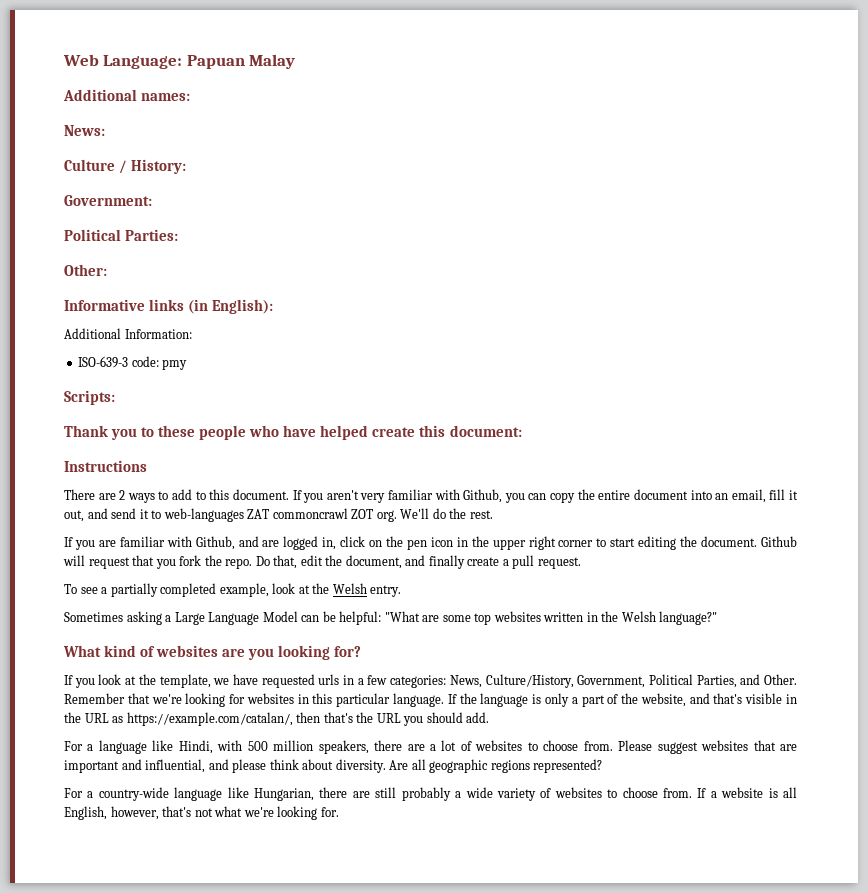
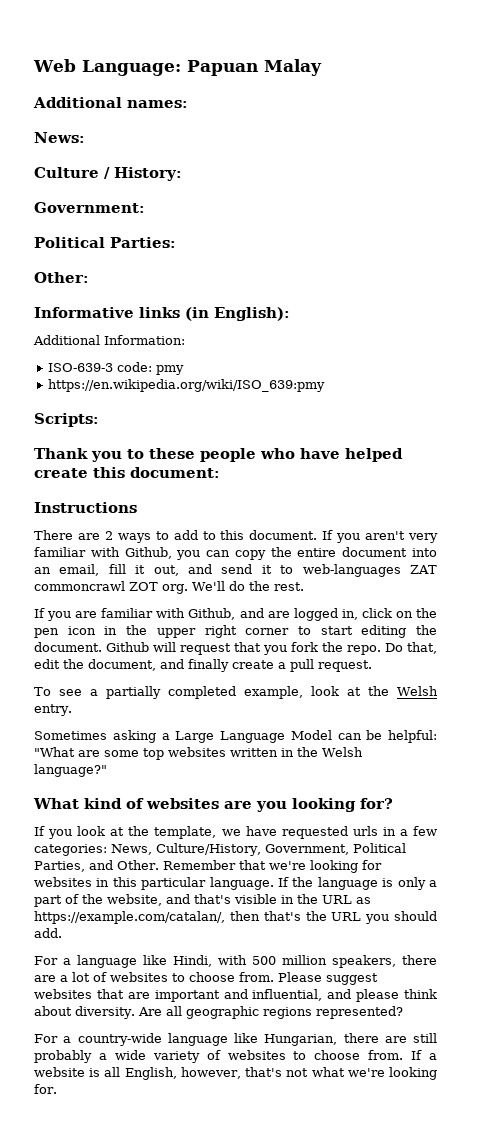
(188, 364) none -> [48,379,326,392] // https://en.wikipedia.org/wiki/ISO_639:pmy

